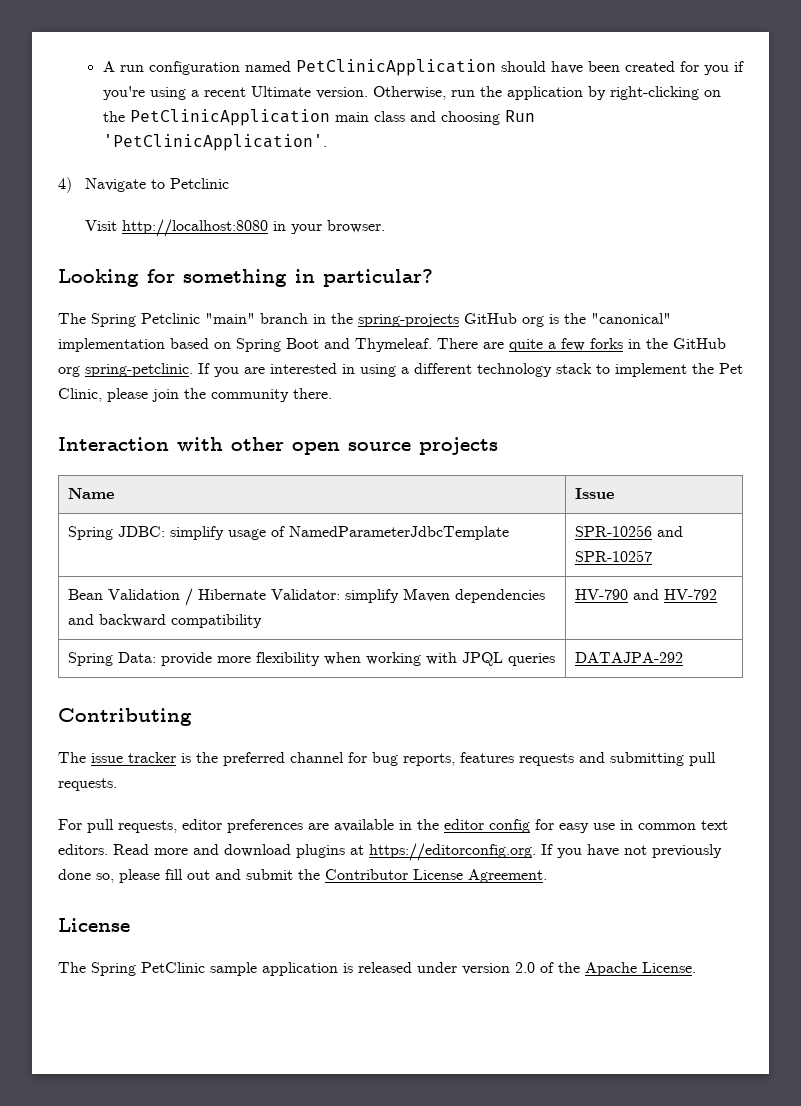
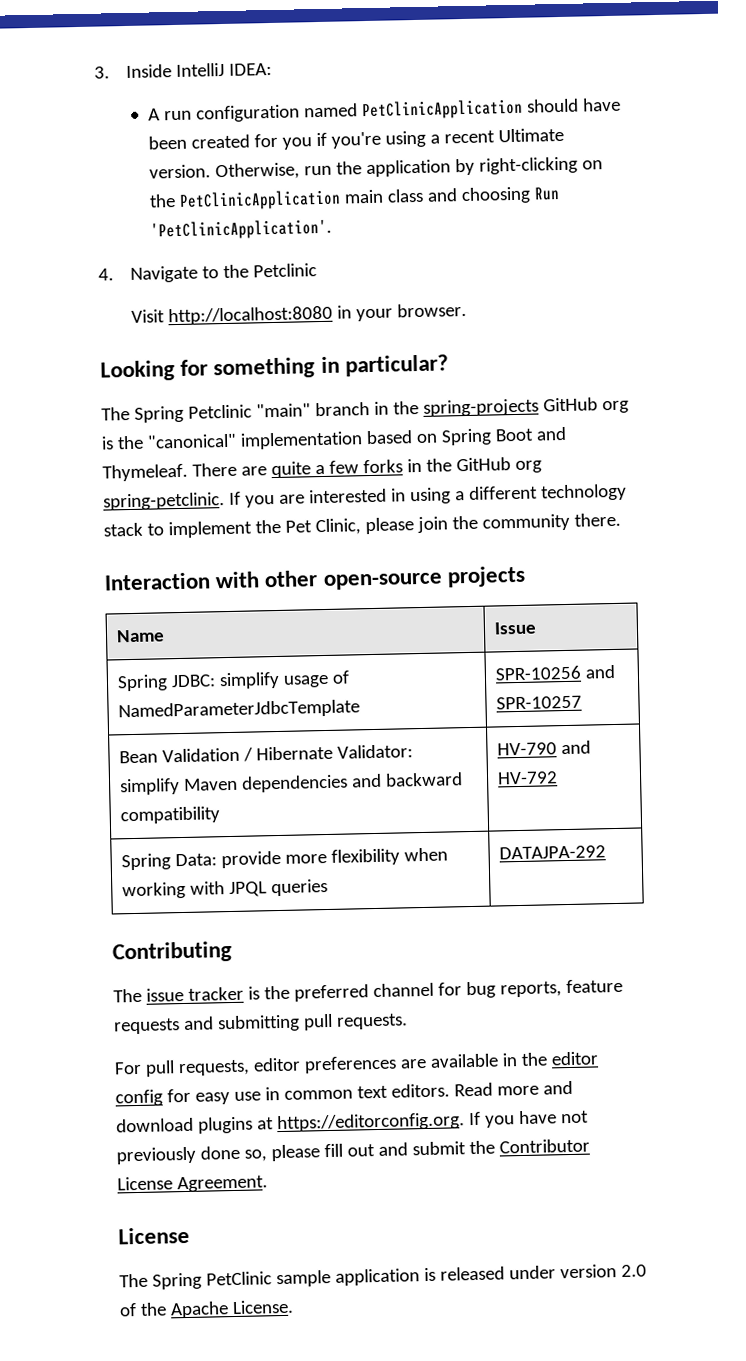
(102, 66) none -> [94,62,273,79] 3. Inside IntelliJ IDEA: //
[58,177,72,193] 4) -> [98,268,114,281] 4.
(166, 184) none -> [223,264,250,279] the
[292,442,411,455] open source -> [322,572,443,591] open-source
[460,752,514,763] features -> [565,978,623,994] feature

